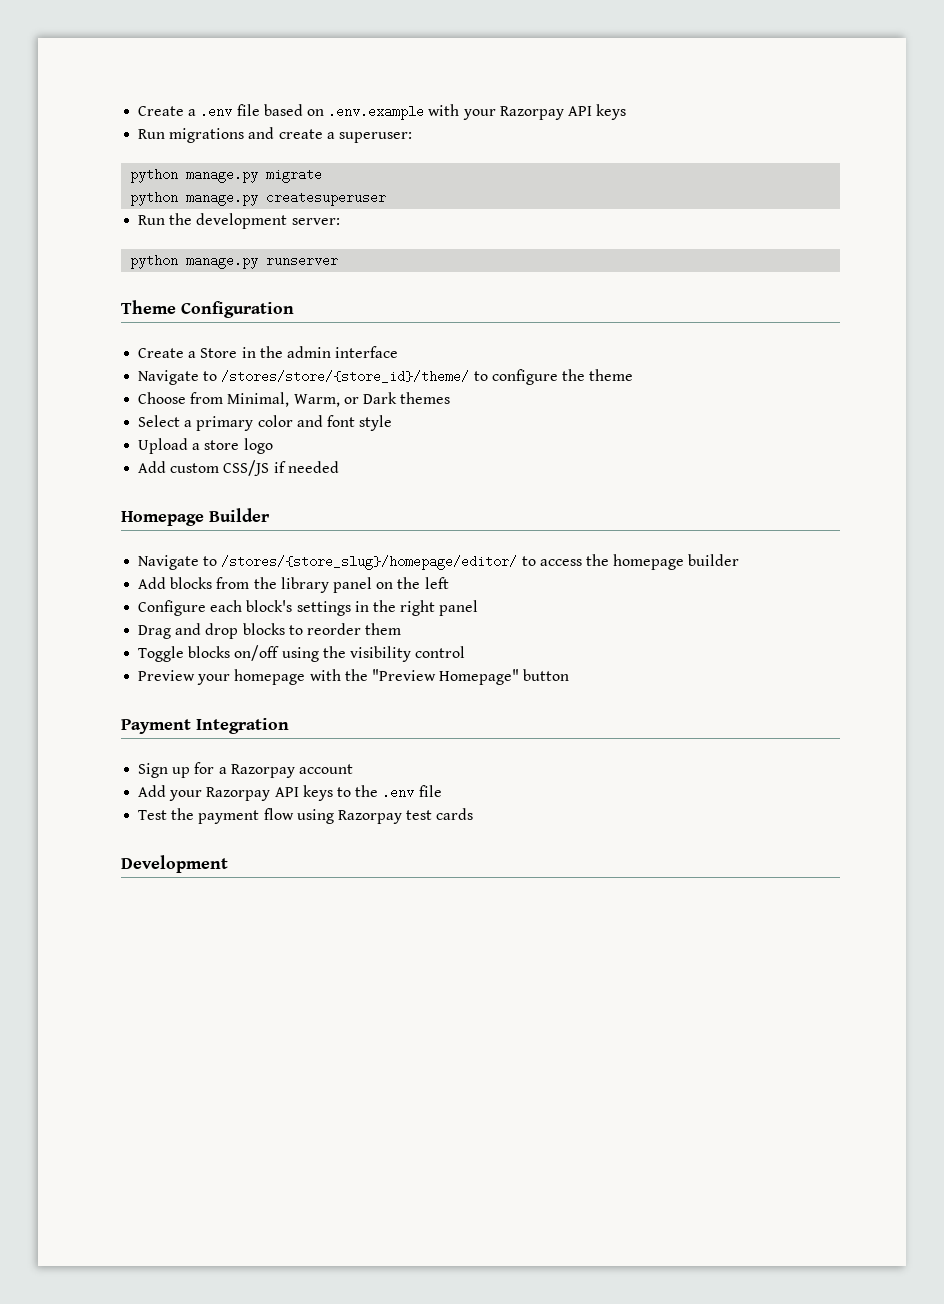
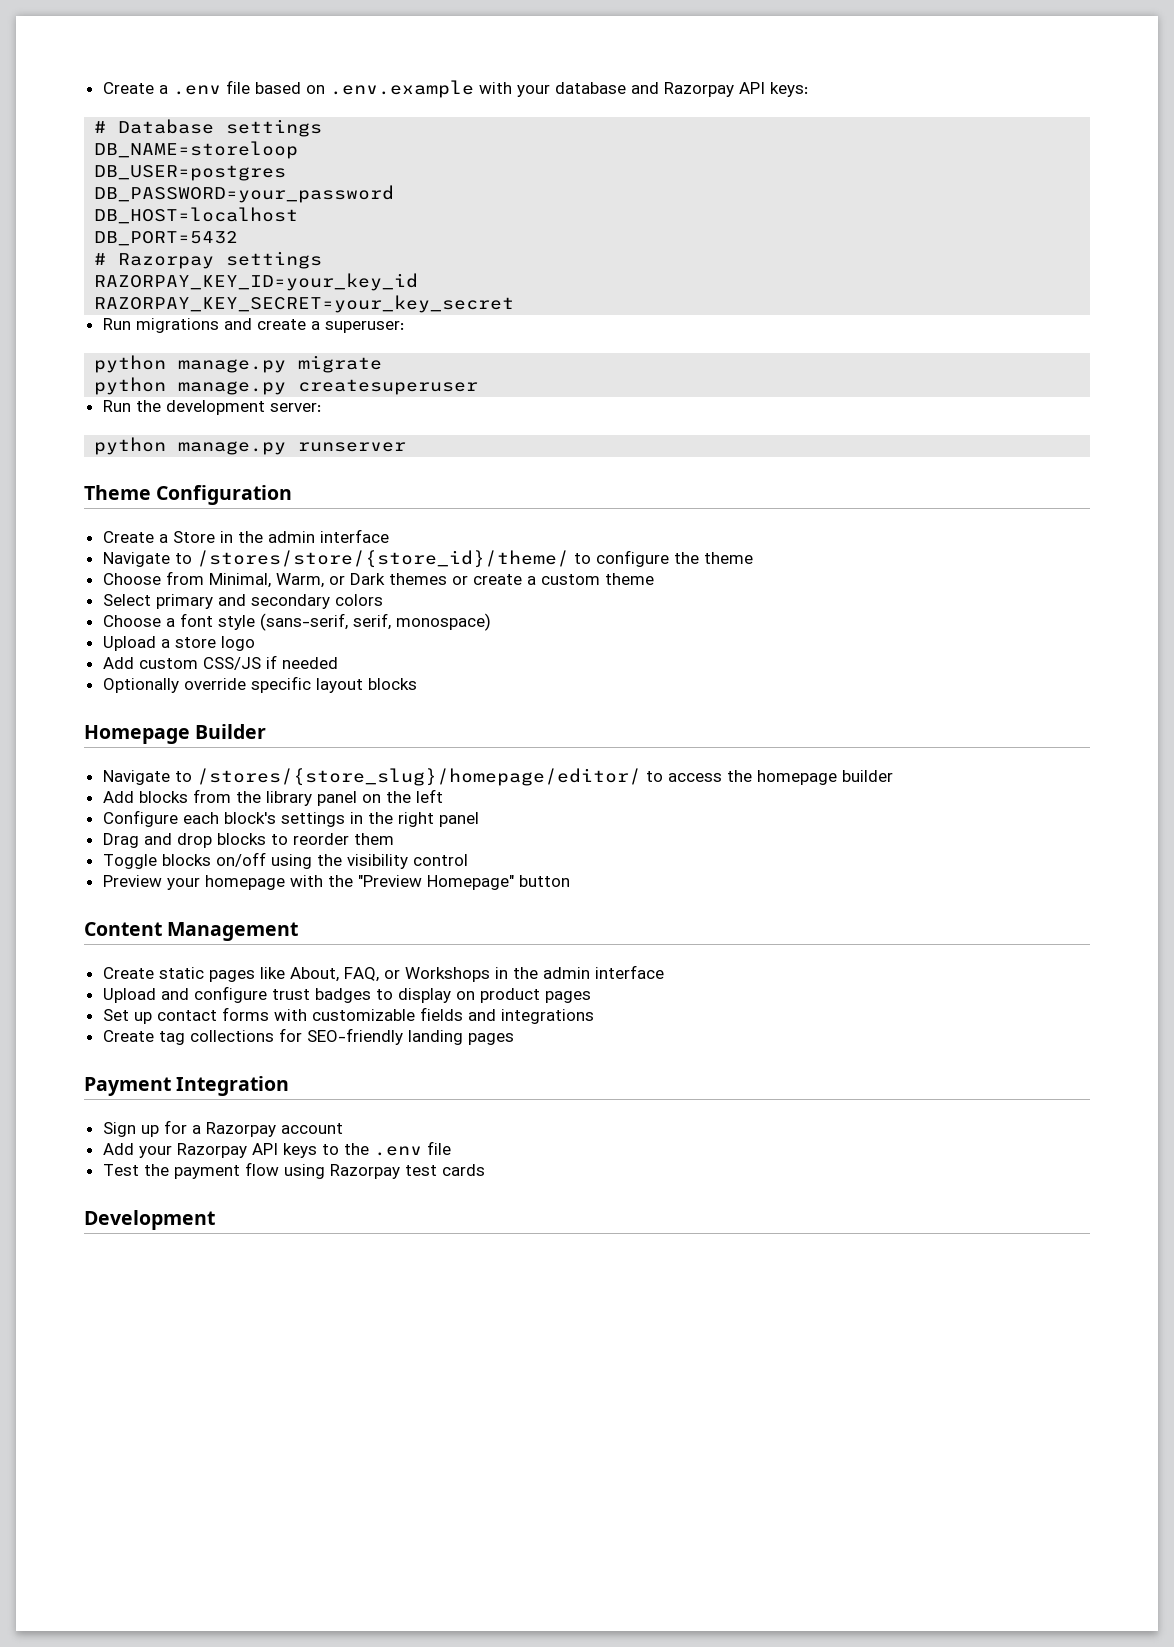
[499,104,627,120] Razorpay API keys -> [554,82,808,97] [94,119,323,137] [94,141,299,159] [94,165,287,181] [94,185,395,203] [94,207,299,224] [94,231,239,246] [94,251,323,269] [94,273,419,291] [94,295,515,313] database and Razorpay API keys: // # Database settings // DB_NAME=storeloop // DB_USER=postgres // DB_PASSWORD=your_password // DB_HOST=localhost // DB_PORT=5432 // # Razorpay settings // RAZORPAY_KEY_ID=your_key_id // RAZORPAY_KEY_SECRET=your_key_secret
[138,415,323,431] // Select a primary color and -> [451,573,654,585] [102,594,383,609] [102,615,175,627] or create a custom theme // Select primary and secondary colors // Choose a
(393, 423) none -> [259,613,491,631] (sans-serif, serif, monospace)
(339, 467) none -> [102,676,417,693] // Optionally override specific layout blocks
(570, 675) none -> [84,922,299,941] [102,965,664,982] [102,986,591,1003] [102,1007,594,1024] [102,1028,514,1045] // Content Management // Create static pages like About, FAQ, or Workshops in the admin interface // Upload and configure trust badges to display on product pages // Set up contact forms with customizable fields and integrations // Create tag collections for SEO-friendly landing pages

